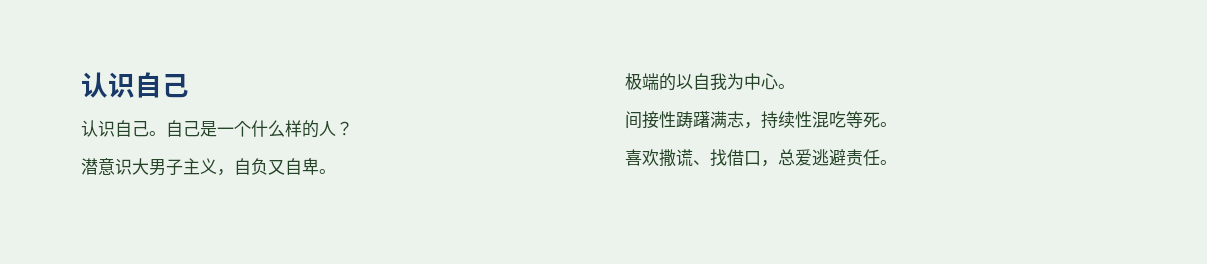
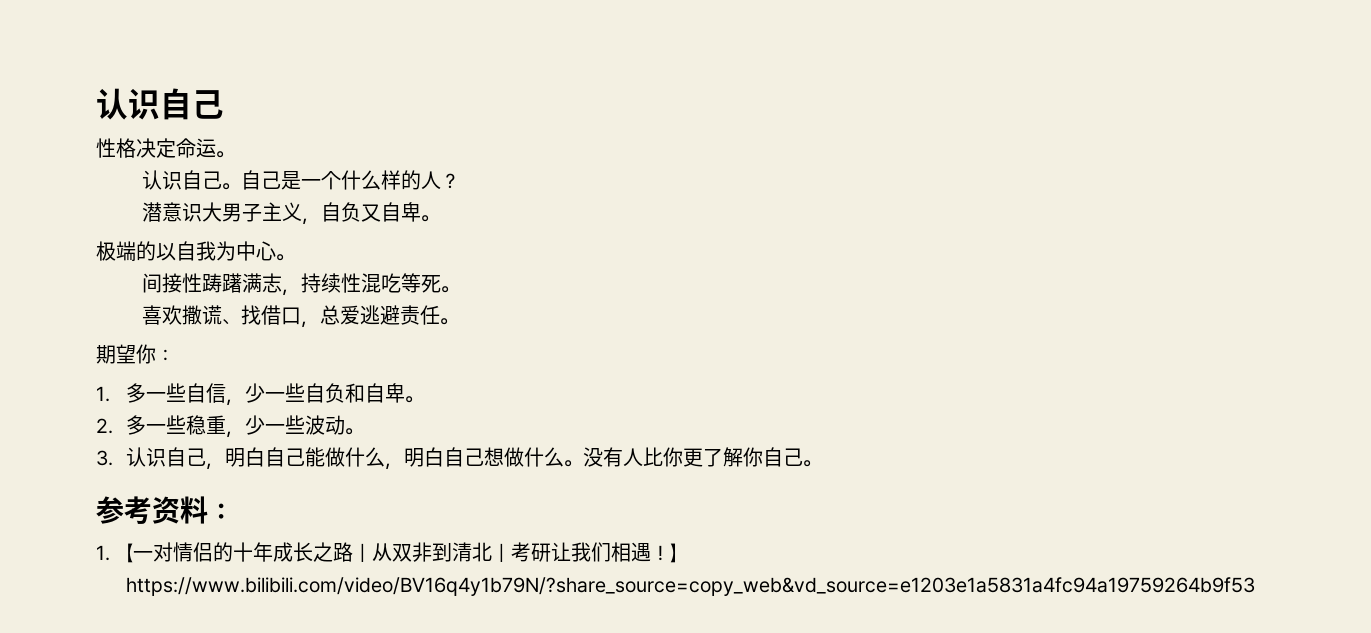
[81,72,189,98] 认识自己 -> [96,88,224,120] [96,138,235,158] 认识自己 // 性格决定命运。
(897, 162) none -> [96,344,175,364] [96,383,425,406] [96,415,365,438] [96,447,823,470] [96,496,234,524] [96,542,678,563] [126,577,1256,596] // 期望你： // 1.多一些自信，少一些自负和自卑。 // 2.多一些稳重，少一些波动。 // 3.认识自己，明白自己能做什么，明白自己想做什么。没有人比你更了解你自己。 // 参考资料： // 1.【一对情侣的十年成长之路｜从双非到清北｜考研让我们相遇！】https://www.bilibili.com/video/BV16q4y1b79N/?share_source=copy_web&vd_source=e1203e1a5831a4fc94a19759264b9f53

